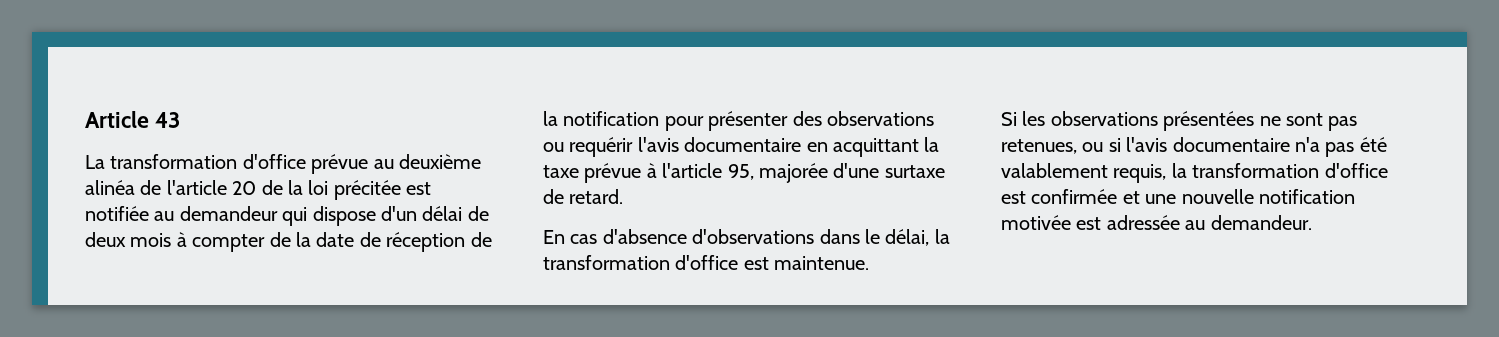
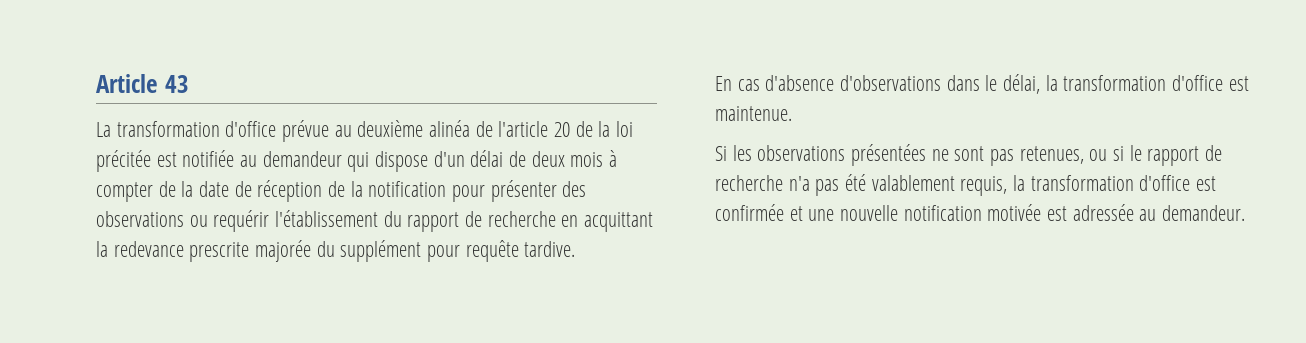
[637,137,940,157] [543,163,945,183] [543,189,624,204] l'avis documentaire en acquittant la taxe prévue à l'article 95, majorée d'une surtaxe de retard. -> [275,210,654,232] [96,240,576,262] l'établissement du rapport de recherche en acquittant la redevance prescrite majorée du supplément pour requête tardive.
[1126,137,1290,152] l'avis documentaire -> [1129,145,1223,166] [715,175,783,191] le rapport de recherche

